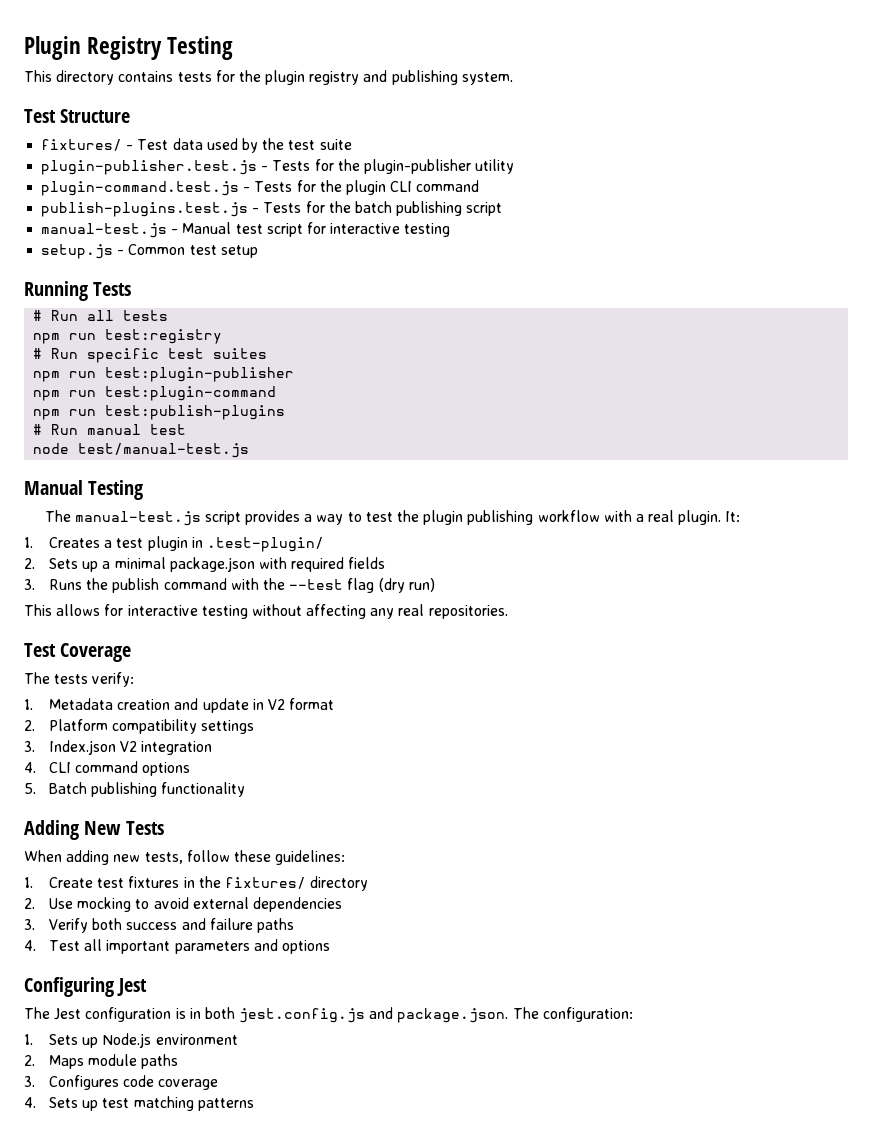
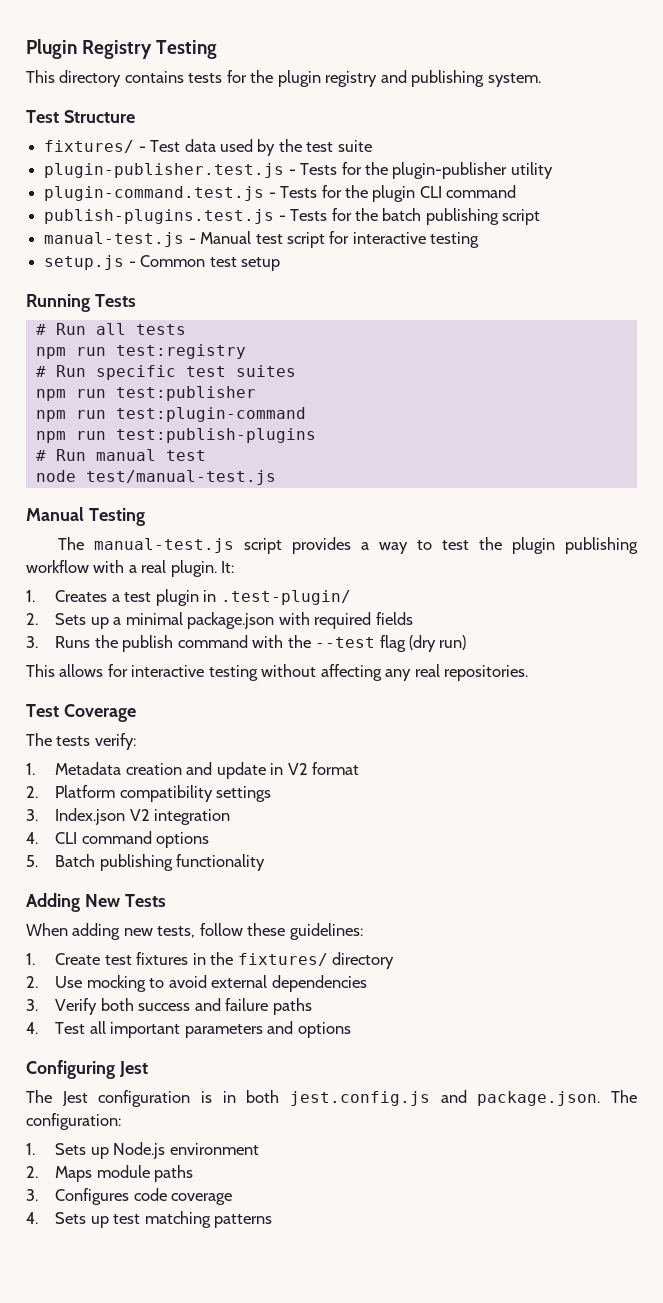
[105,367,295,382] test:plugin-publisher -> [115,386,256,401] test:publisher

